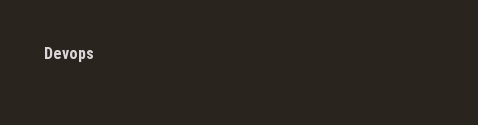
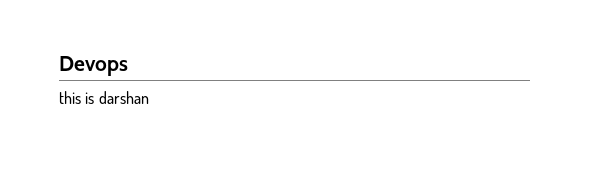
(94, 54) none -> [59,91,149,104] // this is darshan

